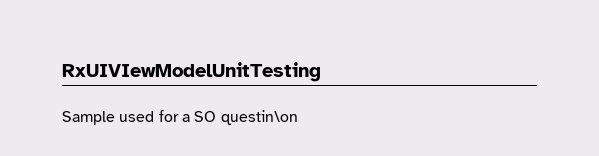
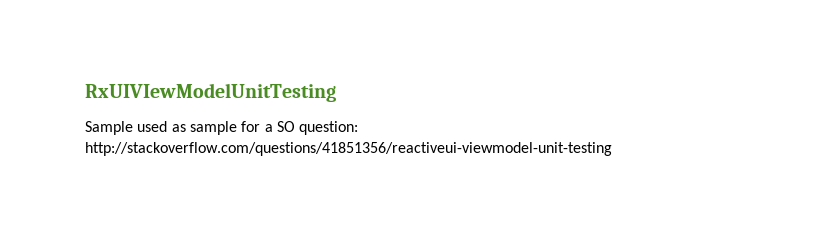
(155, 116) none -> [171,121,237,135] as sample
[220,110,298,125] questin\on -> [299,121,359,135] [85,142,612,156] question: http://stackoverflow.com/questions/41851356/reactiveui-viewmodel-unit-testing

